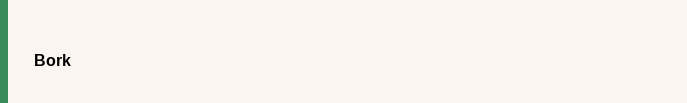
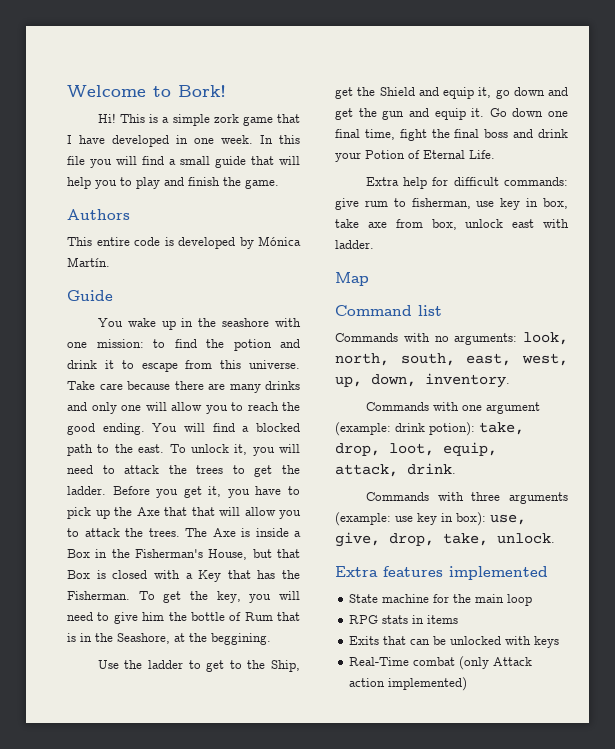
[34,54,71,66] Bork -> [67,85,226,97] [97,113,300,126] [67,135,300,147] [67,156,300,168] [67,177,279,189] [67,209,130,220] [67,236,301,249] [67,257,110,267] [67,290,113,301] [97,318,301,330] [67,339,300,351] [67,360,300,372] [67,381,300,393] [67,402,300,414] [67,423,300,435] [67,444,300,456] [67,465,300,477] [67,486,301,498] [67,507,301,519] [67,528,301,537] [67,549,300,560] [67,570,300,582] [67,591,300,603] [67,612,300,624] [67,633,271,645] [97,660,300,672] [335,87,568,99] [335,108,568,120] [335,129,568,141] [335,150,495,162] [365,177,568,189] [335,198,568,210] [335,219,569,230] [335,240,374,249] [335,272,369,286] [335,305,442,316] [335,332,568,345] [335,353,568,366] [335,373,510,388] [365,402,540,414] [335,422,524,436] [335,442,497,456] [335,463,456,477] [365,492,568,504] [335,512,526,526] [335,532,555,547] [335,566,548,580] [349,594,533,606] [349,615,459,624] [349,636,560,648] [349,656,533,670] [349,677,468,691] Welcome to Bork! // Hi! This is a simple zork game that I have developed in one week. In this file you will find a small guide that will help you to play and finish the game. // Authors // This entire code is developed by Mónica Martín. // Guide // You wake up in the seashore with one mission: to find the potion and drink it to escape from this universe. Take care because there are many drinks and only one will allow you to reach the good ending. You will find a blocked path to the east. To unlock it, you will need to attack the trees to get the ladder. Before you get it, you have to pick up the Axe that that will allow you to attack the trees. The Axe is inside a Box in the Fisherman's House, but that Box is closed with a Key that has the Fisherman. To get the key, you will need to give him the bottle of Rum that is in the Seashore, at the beggining. // Use the ladder to get to the Ship, get the Shield and equip it, go down and get the gun and equip it. Go down one final time, fight the final boss and drink your Potion of Eternal Life. // Extra help for difficult commands: give rum to fisherman, use key in box, take axe from box, unlock east with ladder. // Map // Command list // Commands with no arguments: look, north, south, east, west, up, down, inventory. // Commands with one argument (example: drink potion): take, drop, loot, equip, attack, drink. // Commands with three arguments (example: use key in box): use, give, drop, take, unlock. // Extra features implemented // State machine for the main loop // RPG stats in items // Exits that can be unlocked with keys // Real-Time combat (only Attack action implemented)

